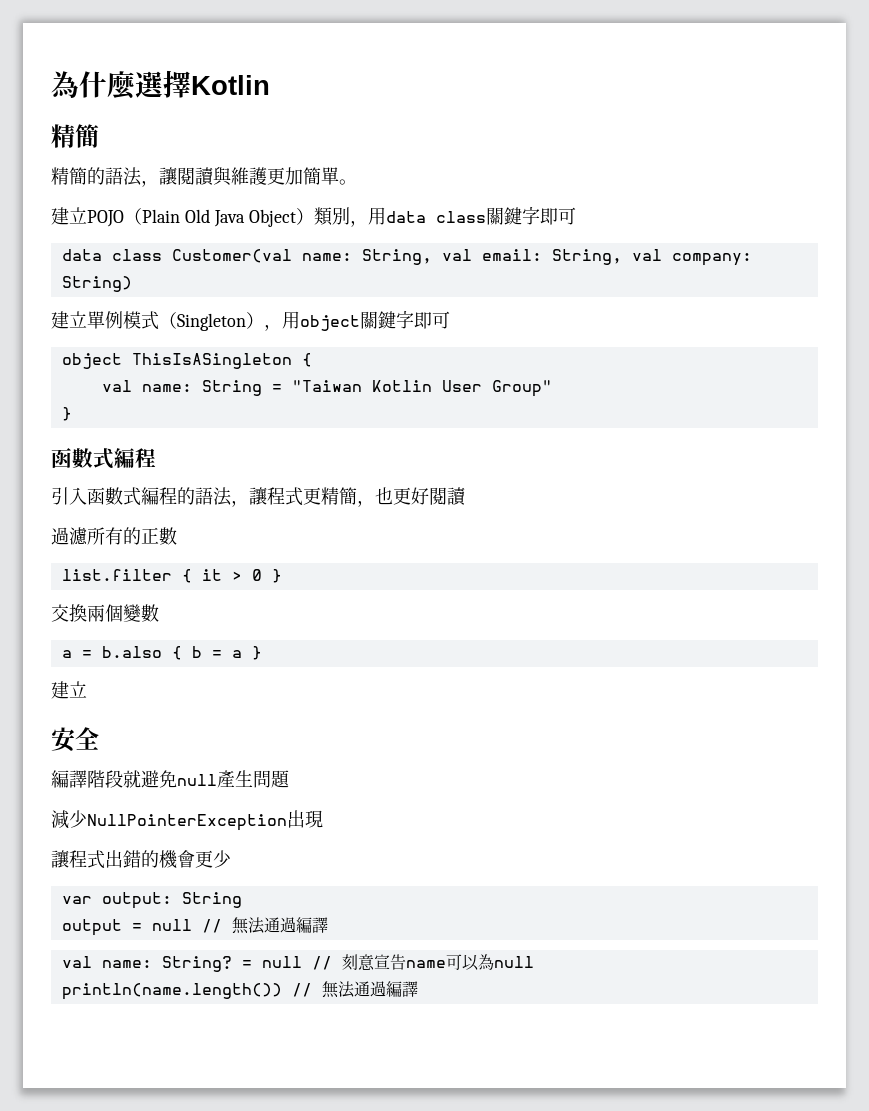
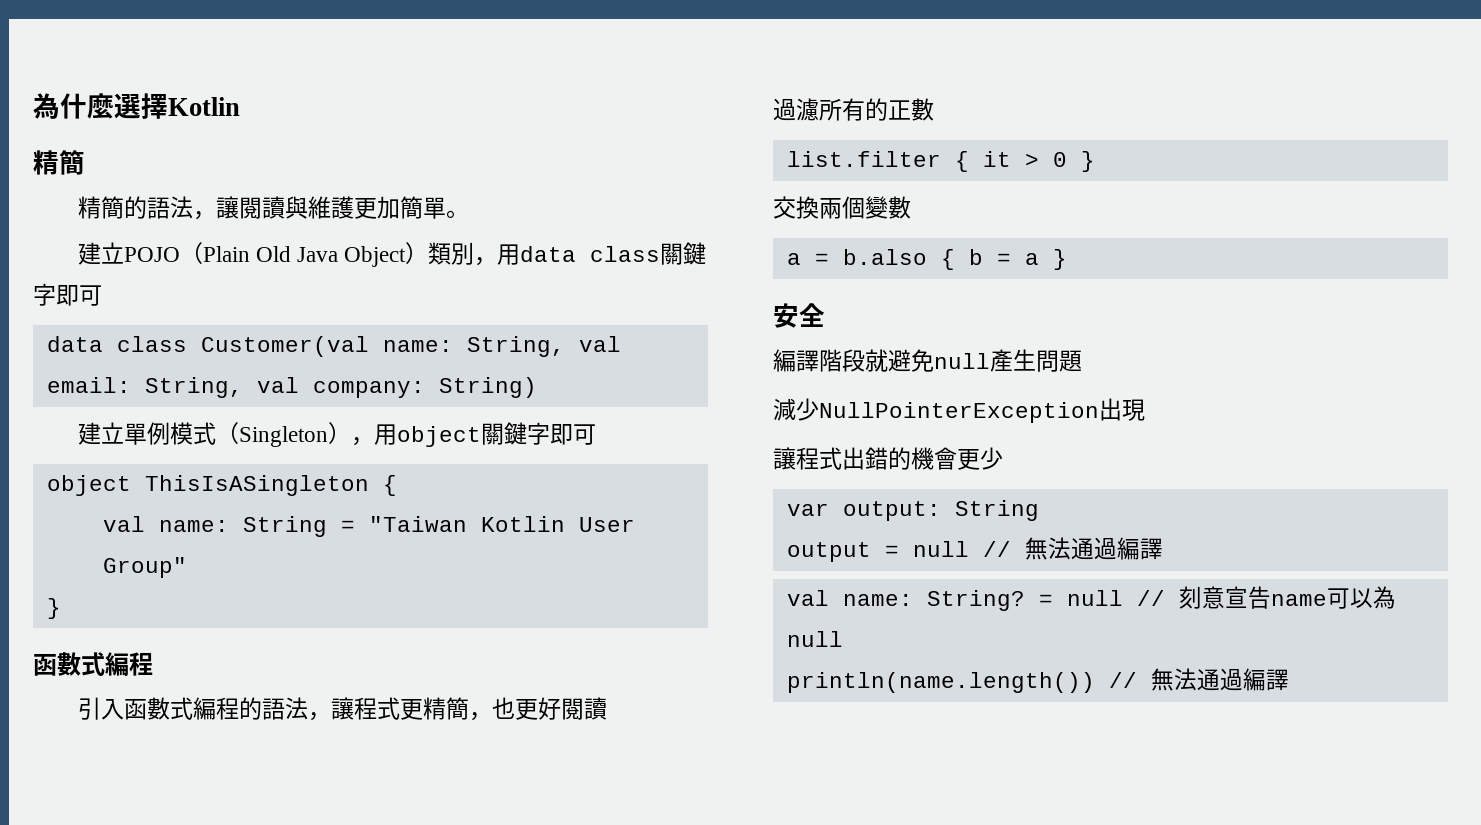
[51,681,87,699] // 建立 -> (1067, 259) none

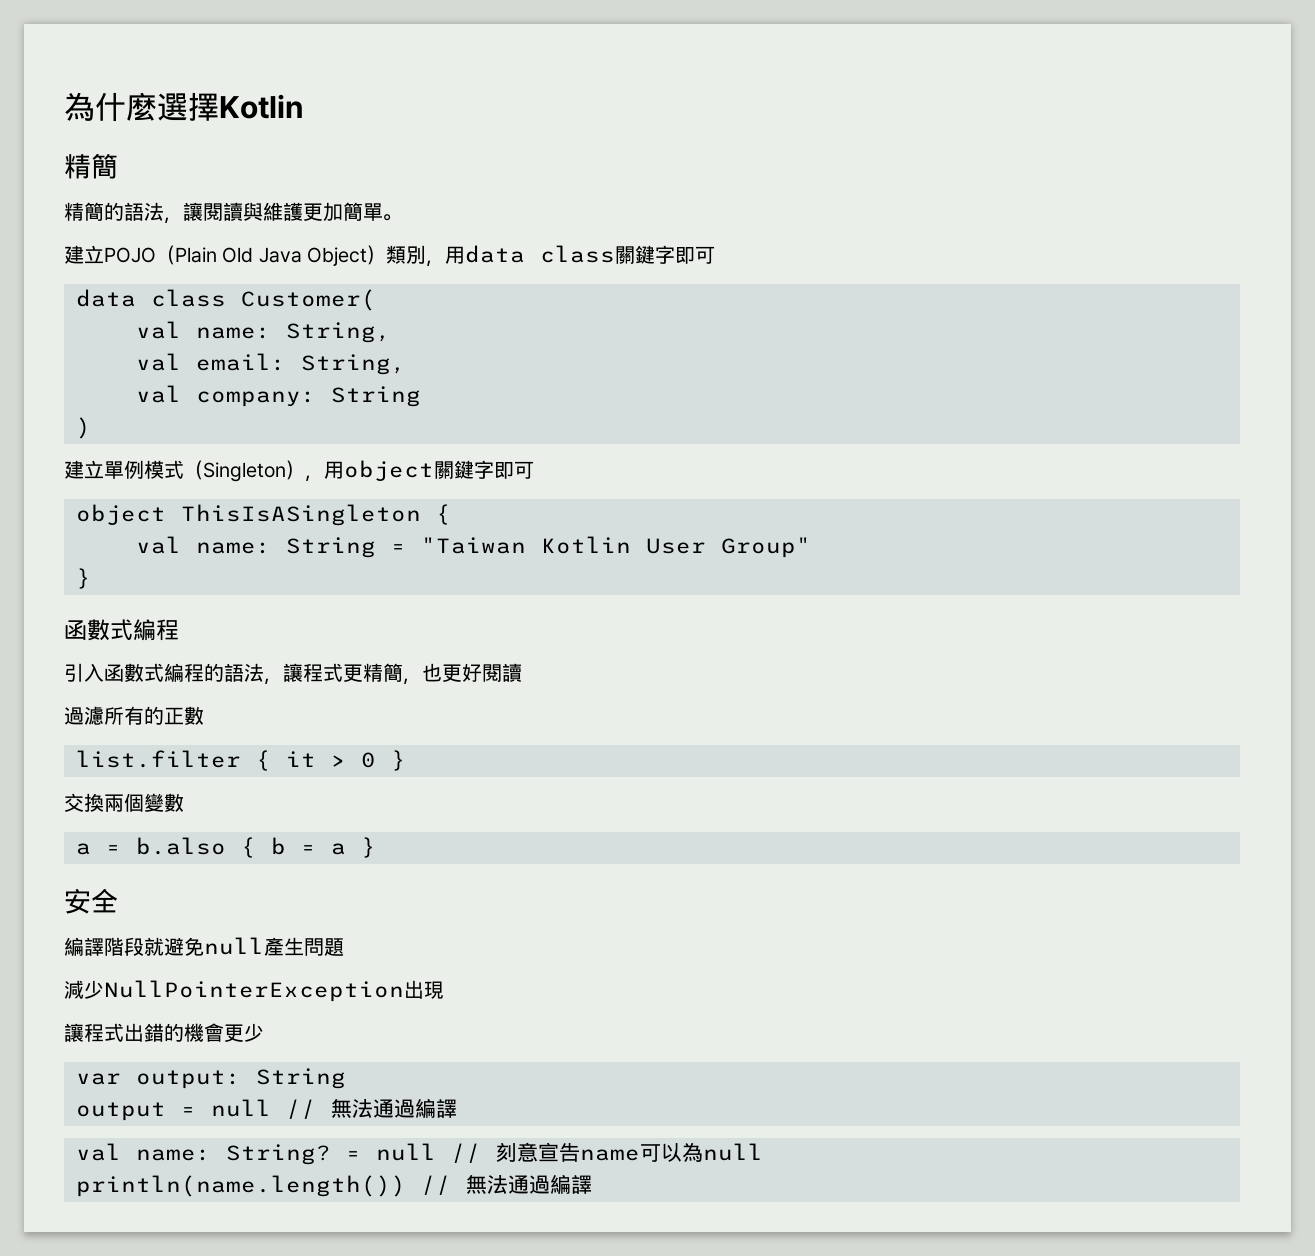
[200,336,369,357] Customer(val -> [241,289,376,311] [136,321,181,339] Customer( // val
(565, 346) none -> (391, 332) //
(243, 387) none -> (406, 364) //
[438,377,537,398] String) -> [331,386,421,407] [76,417,91,439] String // )

